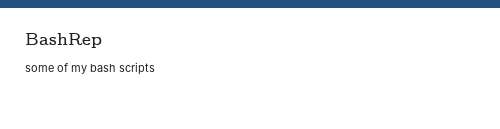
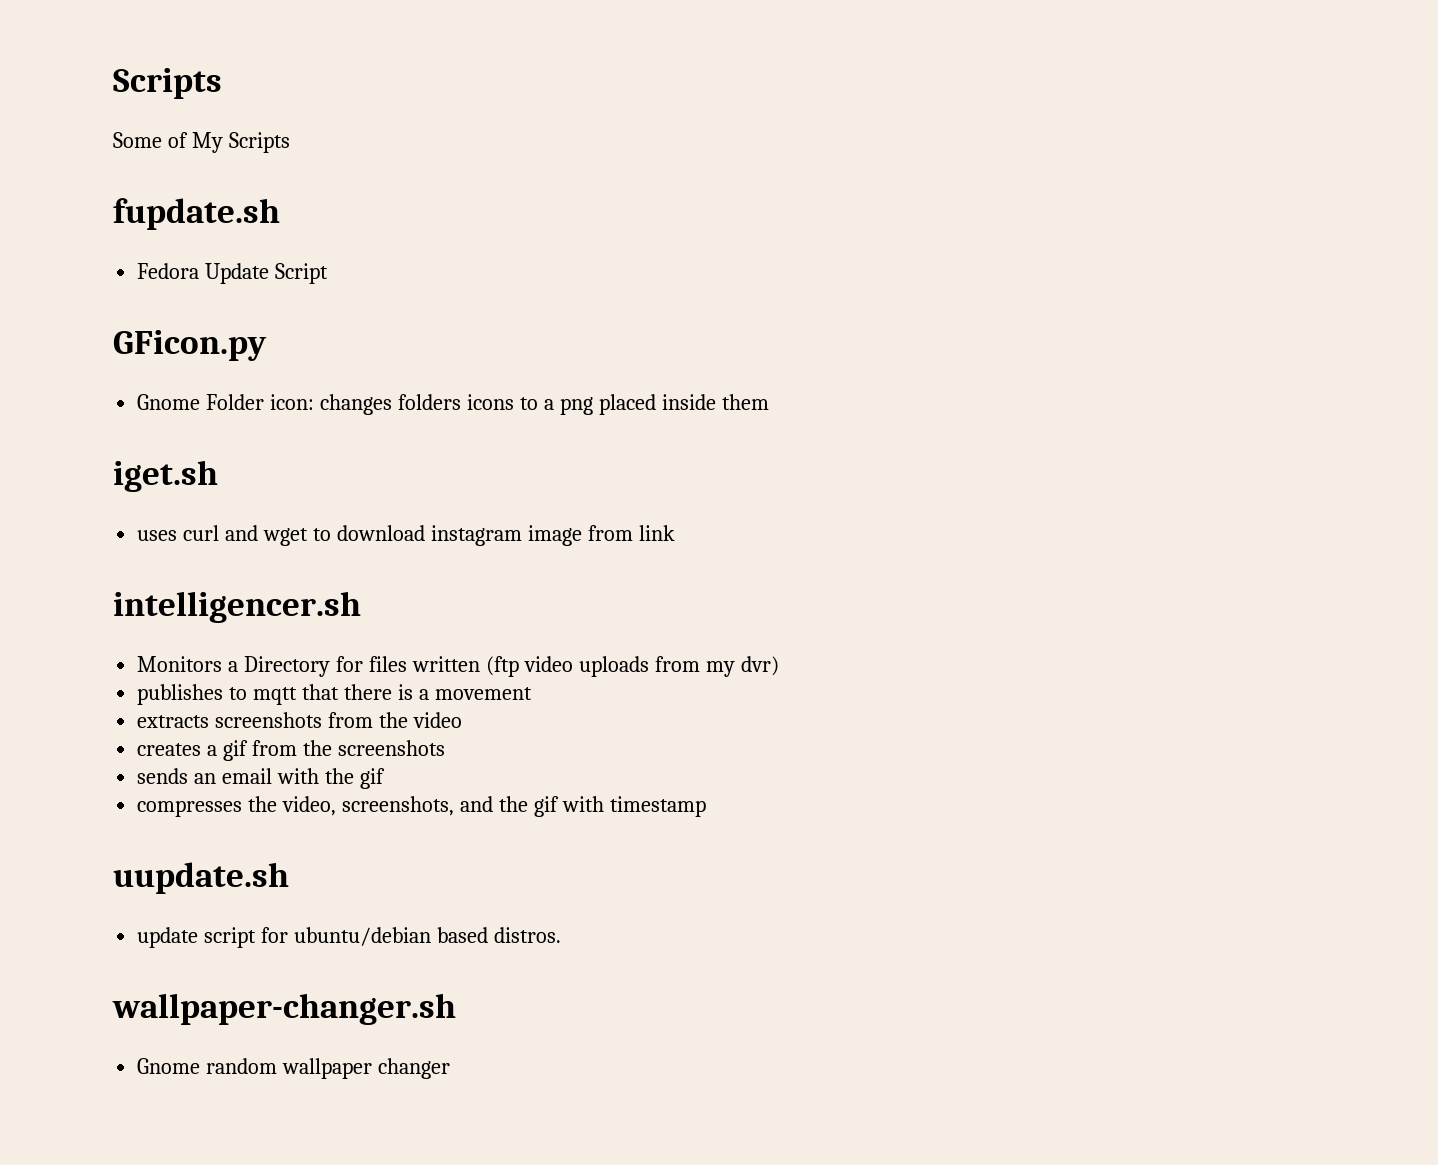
[25,33,102,48] [25,62,155,75] BashRep // some of my bash scripts -> [113,68,222,99] [113,132,290,153] [113,198,280,230] [137,263,329,284] [113,330,267,361] [137,394,769,415] [113,460,218,492] [137,525,675,546] [113,591,361,623] [137,656,779,677] [137,684,532,705] [137,712,462,728] [137,740,445,761] [137,768,385,789] [137,796,706,817] [113,862,289,894] [137,927,561,948] [112,993,456,1025] [137,1058,451,1079] Scripts // Some of My Scripts // fupdate.sh // Fedora Update Script // GFicon.py // Gnome Folder icon: changes folders icons to a png placed inside them // iget.sh // uses curl and wget to download instagram image from link // intelligencer.sh // Monitors a Directory for files written (ftp video uploads from my dvr) // publishes to mqtt that there is a movement // extracts screenshots from the video // creates a gif from the screenshots // sends an email with the gif // compresses the video, screenshots, and the gif with timestamp // uupdate.sh // update script for ubuntu/debian based distros. // wallpaper-changer.sh // Gnome random wallpaper changer

